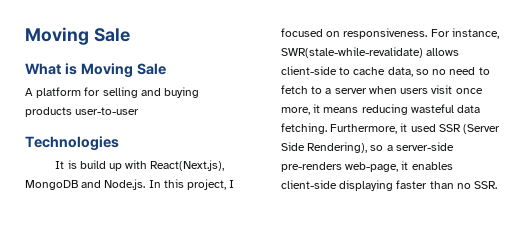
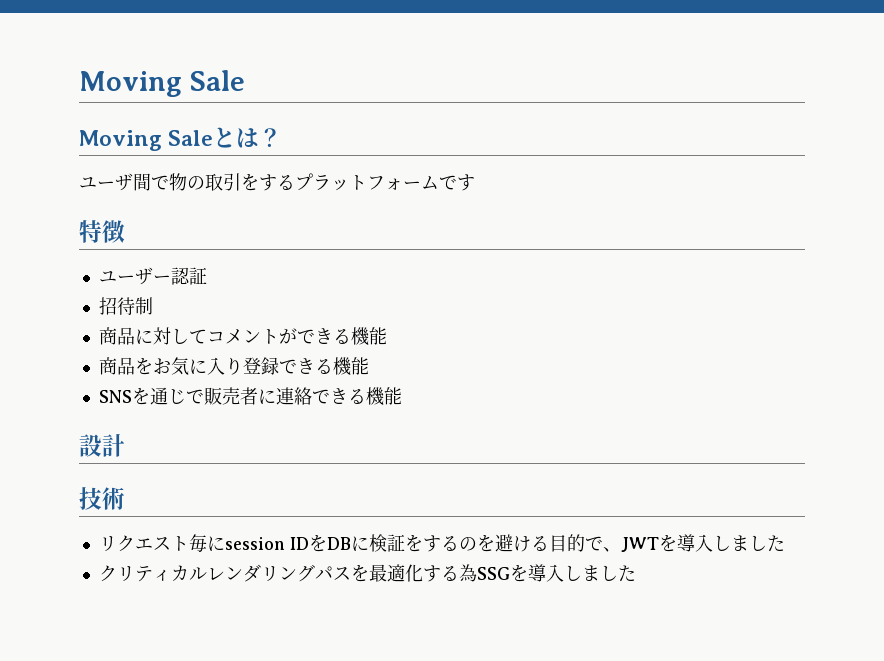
[25,27,130,45] [25,63,166,78] [25,87,200,98] [25,107,140,117] [25,136,119,151] [55,160,225,171] [25,179,235,190] [281,28,499,39] [281,47,460,58] [281,66,490,77] [281,85,483,94] [281,104,481,115] [281,123,501,134] [281,142,454,153] [281,161,453,172] [281,180,498,191] Moving Sale // What is Moving Sale // A platform for selling and buying products user-to-user // Technologies // It is build up with React(Next.js), MongoDB and Node.js. In this project, I focused on responsiveness. For instance, SWR(stale-while-revalidate) allows client-side to cache data, so no need to fetch to a server when users visit once more, it means reducing wasteful data fetching. Furthermore, it used SSR (Server Side Rendering), so a server-side pre-renders web-page, it enables client-side displaying faster than no SSR. -> [79,70,245,97] [79,127,283,151] [79,173,475,191] [79,220,125,243] [98,267,207,285] [98,297,153,315] [98,327,387,346] [98,357,369,376] [98,387,402,406] [79,434,125,457] [79,487,125,510] [98,534,785,553] [98,564,636,582] Moving Sale // Moving Saleとは？ // ユーザ間で物の取引をするプラットフォームです // 特徴 // ユーザー認証 // 招待制 // 商品に対してコメントができる機能 // 商品をお気に入り登録できる機能 // SNSを通じで販売者に連絡できる機能 // 設計 // 技術 // リクエスト毎にsession IDをDBに検証をするのを避ける目的で、JWTを導入しました // クリティカルレンダリングパスを最適化する為SSGを導入しました

